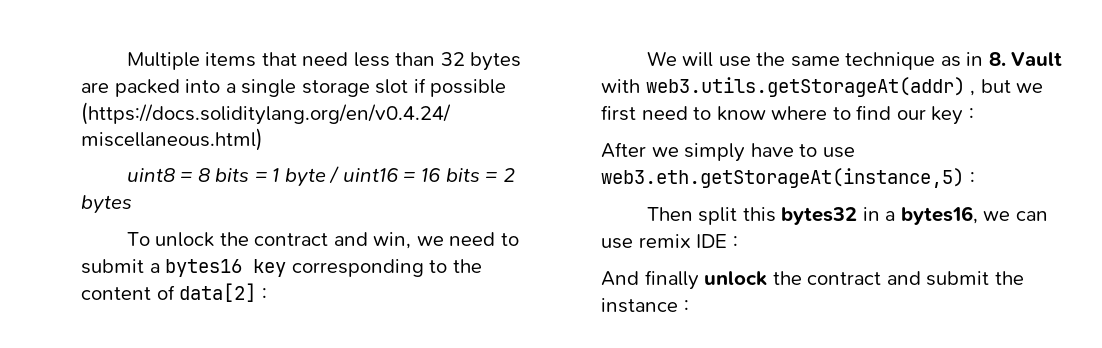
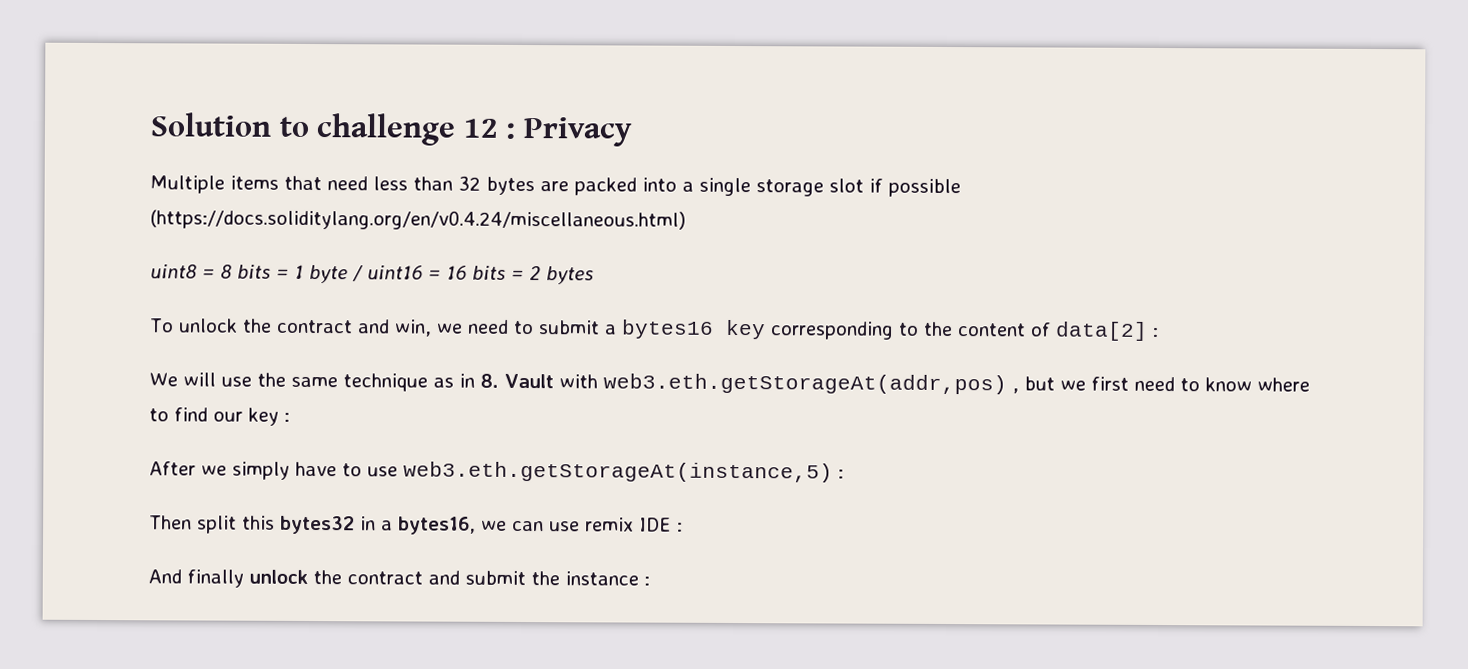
(126, 61) none -> [150,112,633,147] Solution to challenge 12 : Privacy //
[645,77,965,97] web3.utils.getStorageAt(addr) -> [602,373,1007,395] web3.eth.getStorageAt(addr,pos)

